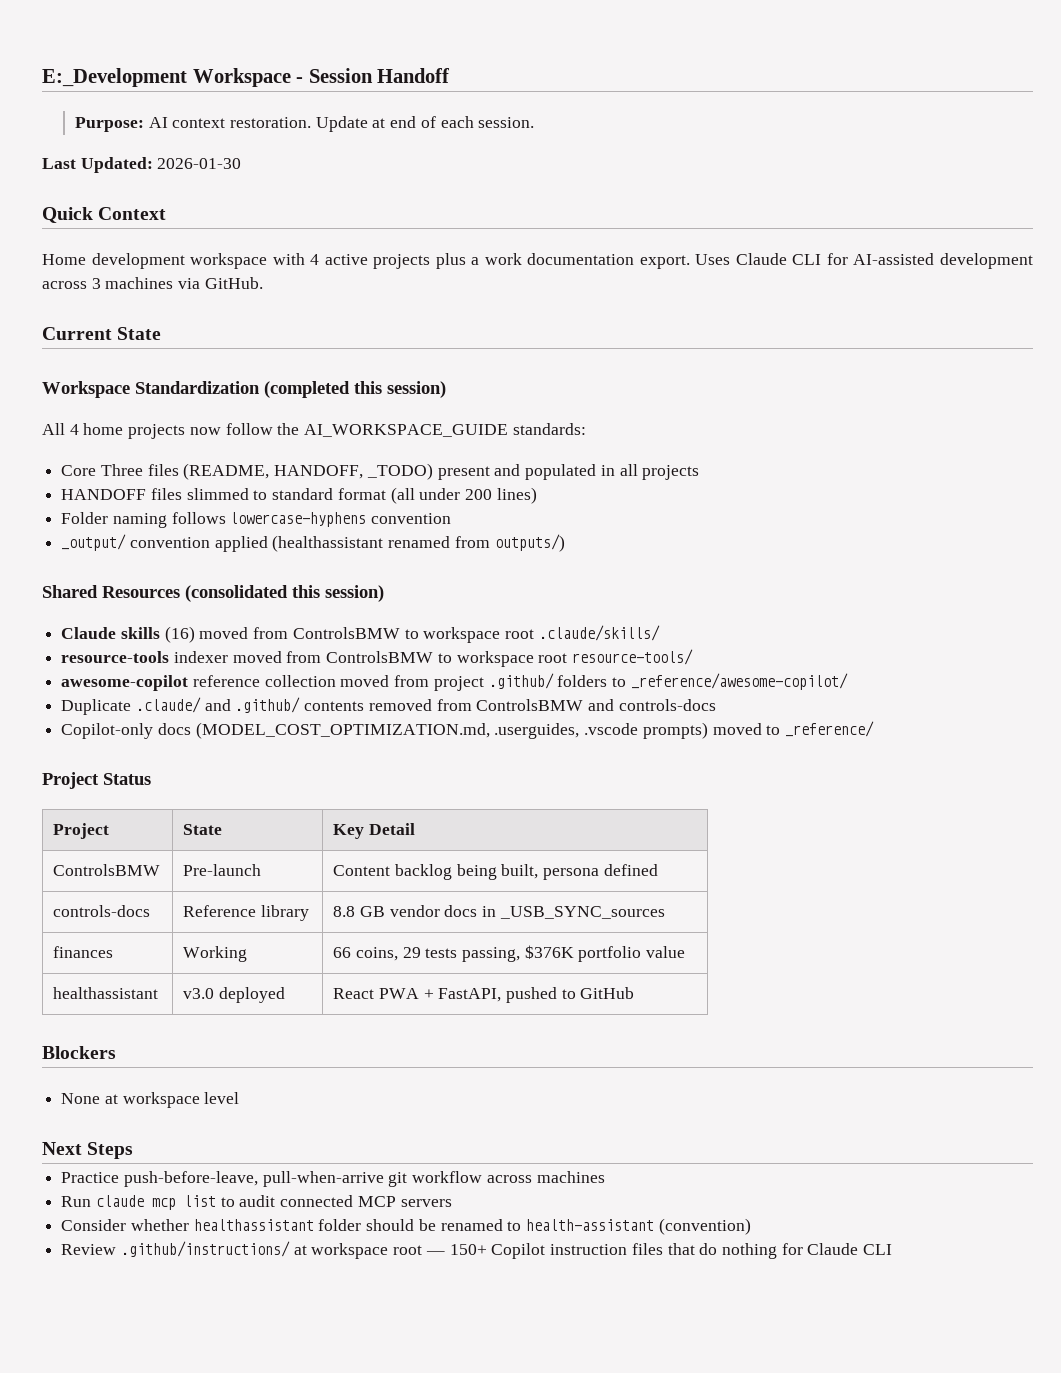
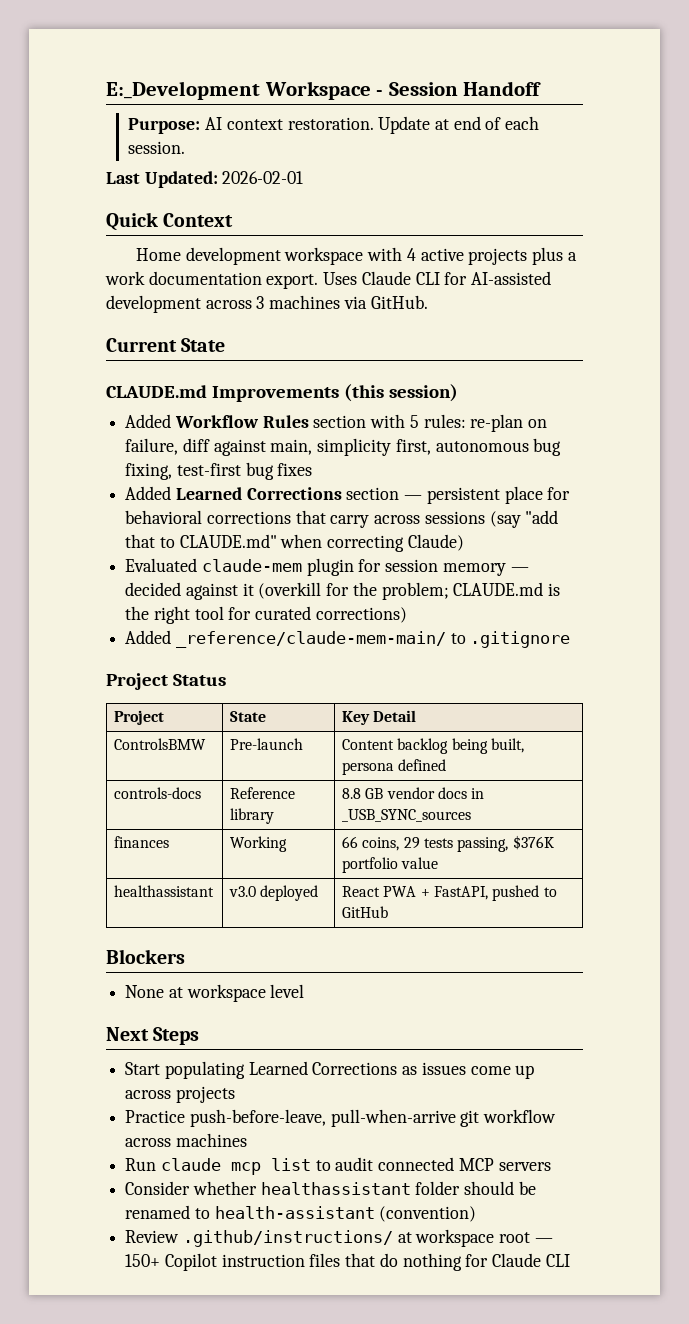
[157,158,242,169] 2026-01-30 -> [222,171,304,184] 2026-02-01
[42,381,446,398] [42,423,586,439] [61,463,700,480] [61,487,537,504] [61,512,452,528] [61,534,565,552] [42,585,384,602] [61,625,660,643] [61,649,694,667] [61,673,848,691] [61,697,716,715] [61,721,875,739] Workspace Standardization (completed this session) // All 4 home projects now follow the AI_WORKSPACE_GUIDE standards: // Core Three files (README, HANDOFF, _TODO) present and populated in all projects // HANDOFF files slimmed to standard format (all under 200 lines) // Folder naming follows lowercase-hyphens convention // _output/ convention applied (healthassistant renamed from outputs/) // Shared Resources (consolidated this session) // Claude skills (16) moved from ControlsBMW to workspace root .claude/skills/ // resource-tools indexer moved from ControlsBMW to workspace root resource-tools/ // awesome-copilot reference collection moved from project .github/ folders to _reference/awesome-copilot/ // Duplicate .claude/ and .github/ contents removed from ControlsBMW and controls-docs // Copilot-only docs (MODEL_COST_OPTIMIZATION.md, .userguides, .vscode prompts) moved to _reference/ -> [106,384,458,402] [125,414,548,432] [125,438,562,456] [125,462,313,480] [125,486,571,504] [125,510,559,528] [125,534,464,552] [125,558,529,576] [125,582,561,600] [125,606,407,624] [125,630,571,648] CLAUDE.md Improvements (this session) // Added Workflow Rules section with 5 rules: re-plan on failure, diff against main, simplicity first, autonomous bug fixing, test-first bug fixes // Added Learned Corrections section — persistent place for behavioral corrections that carry across sessions (say "add that to CLAUDE.md" when correcting Claude) // Evaluated claude-mem plugin for session memory — decided against it (overkill for the problem; CLAUDE.md is the right tool for curated corrections) // Added _reference/claude-mem-main/ to .gitignore
(134, 1150) none -> [125,1061,535,1079] [125,1086,235,1103] // Start populating Learned Corrections as issues come up across projects

